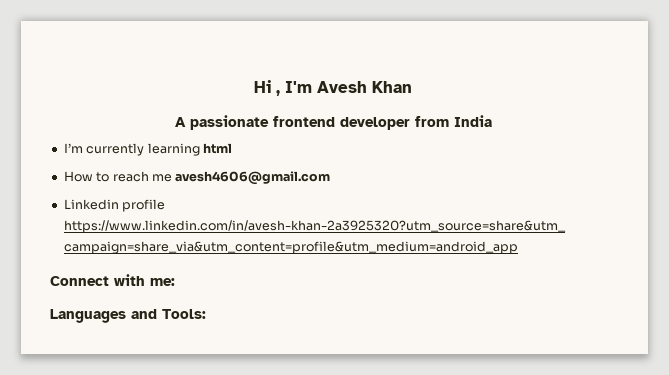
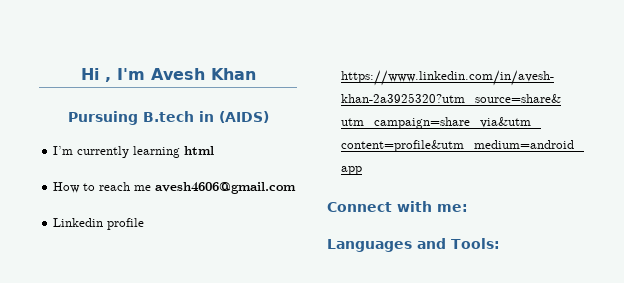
[174,115,492,130] A passionate frontend developer from India -> [67,111,269,125] Pursuing B.tech in (AIDS)

